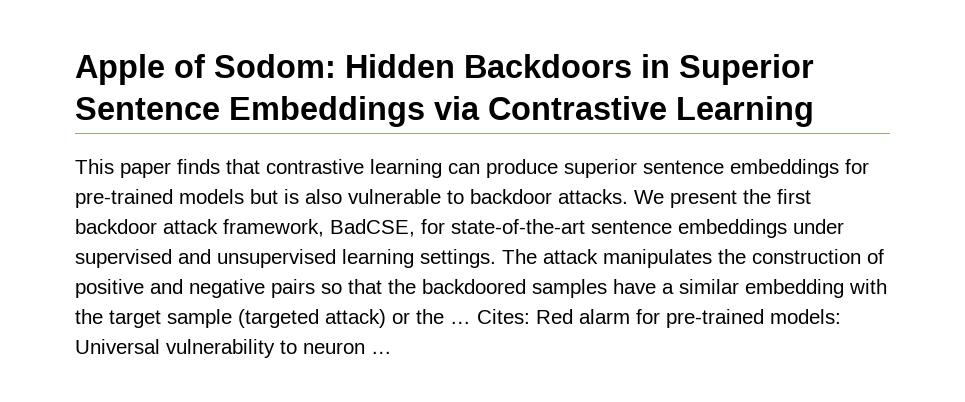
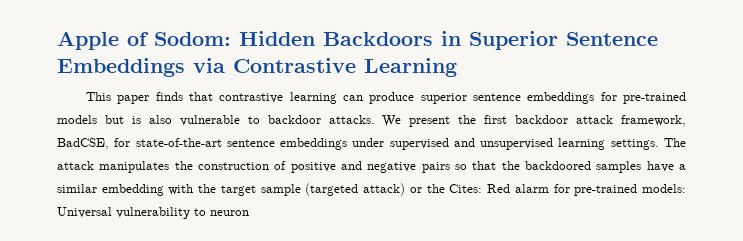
[450,321,471,324] … -> (445, 188) none
[371,351,392,354] … -> (249, 213) none

